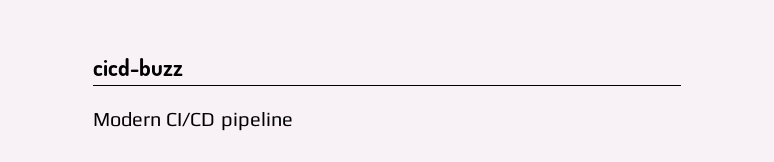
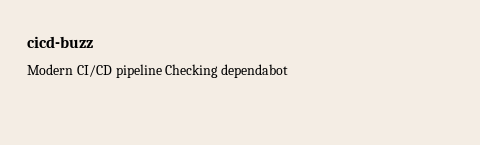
(293, 121) none -> [165,64,289,78] Checking dependabot

